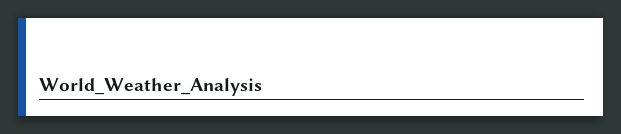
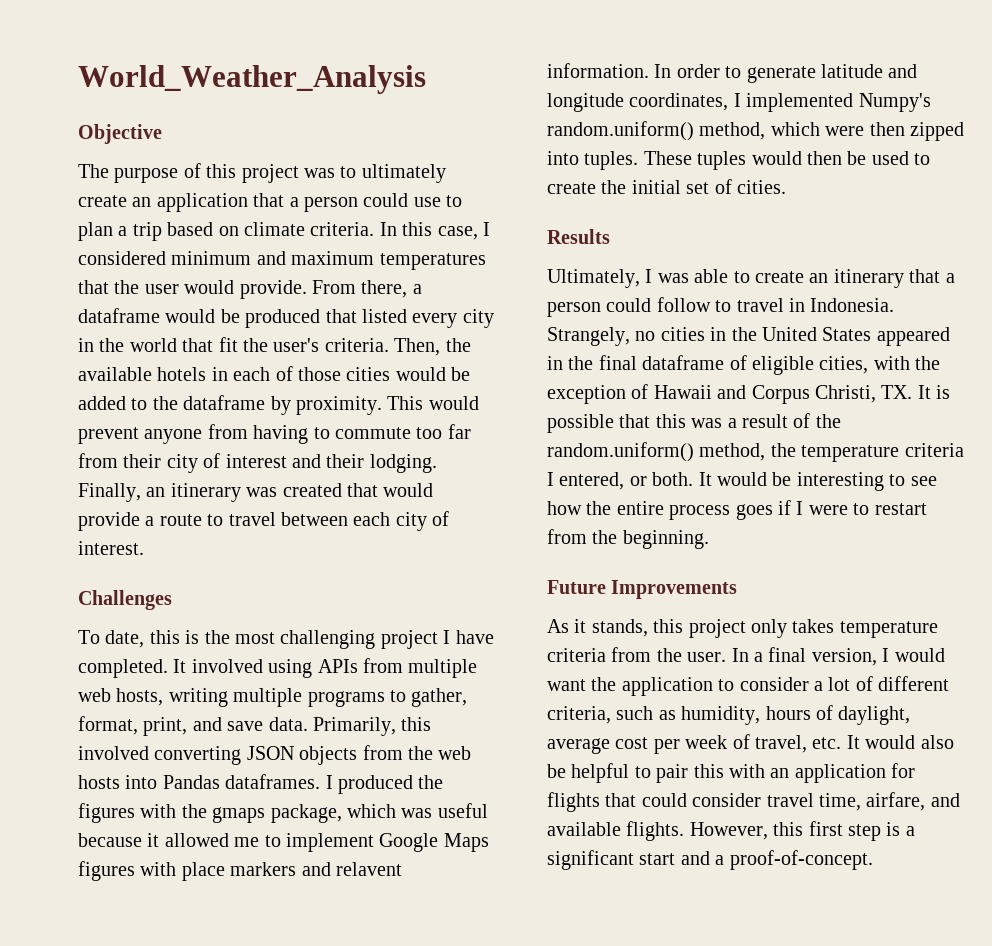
(262, 87) none -> [78,124,162,144] [78,163,446,183] [78,193,463,212] [78,222,490,241] [78,251,486,270] [78,280,422,299] [78,308,494,328] [78,337,471,356] [78,366,471,381] [78,395,479,415] [78,424,471,444] [78,453,437,473] [78,483,434,502] [78,511,450,531] [78,541,144,555] [78,590,172,610] [78,630,494,649] [78,658,478,678] [78,688,468,707] [78,716,432,736] [78,745,472,765] [78,774,444,794] [78,803,488,823] [78,833,489,852] [78,861,402,881] [547,63,918,83] [547,93,931,112] [547,121,964,141] [547,151,931,170] [547,179,786,194] [547,229,610,244] [547,269,955,288] [547,297,895,317] [547,327,950,346] [547,355,941,375] [547,384,951,404] [547,413,841,433] [547,442,964,462] [547,472,937,491] [547,500,927,520] [547,529,709,549] [547,580,738,599] [547,619,938,638] [547,647,945,666] [547,676,950,696] [547,705,911,725] [547,734,954,754] [547,763,916,783] [547,792,960,812] [547,821,915,841] [547,850,873,870] // Objective // The purpose of this project was to ultimately create an application that a person could use to plan a trip based on climate criteria. In this case, I considered minimum and maximum temperatures that the user would provide. From there, a dataframe would be produced that listed every city in the world that fit the user's criteria. Then, the available hotels in each of those cities would be added to the dataframe by proximity. This would prevent anyone from having to commute too far from their city of interest and their lodging. Finally, an itinerary was created that would provide a route to travel between each city of interest. // Challenges // To date, this is the most challenging project I have completed. It involved using APIs from multiple web hosts, writing multiple programs to gather, format, print, and save data. Primarily, this involved converting JSON objects from the web hosts into Pandas dataframes. I produced the figures with the gmaps package, which was useful because it allowed me to implement Google Maps figures with place markers and relavent information. In order to generate latitude and longitude coordinates, I implemented Numpy's random.uniform() method, which were then zipped into tuples. These tuples would then be used to create the initial set of cities. // Results // Ultimately, I was able to create an itinerary that a person could follow to travel in Indonesia. Strangely, no cities in the United States appeared in the final dataframe of eligible cities, with the exception of Hawaii and Corpus Christi, TX. It is possible that this was a result of the random.uniform() method, the temperature criteria I entered, or both. It would be interesting to see how the entire process goes if I were to restart from the beginning. // Future Improvements // As it stands, this project only takes temperature criteria from the user. In a final version, I would want the application to consider a lot of different criteria, such as humidity, hours of daylight, average cost per week of travel, etc. It would also be helpful to pair this with an application for flights that could consider travel time, airfare, and available flights. However, this first step is a significant start and a proof-of-concept.

